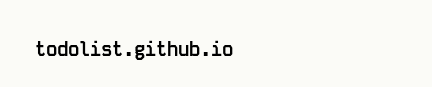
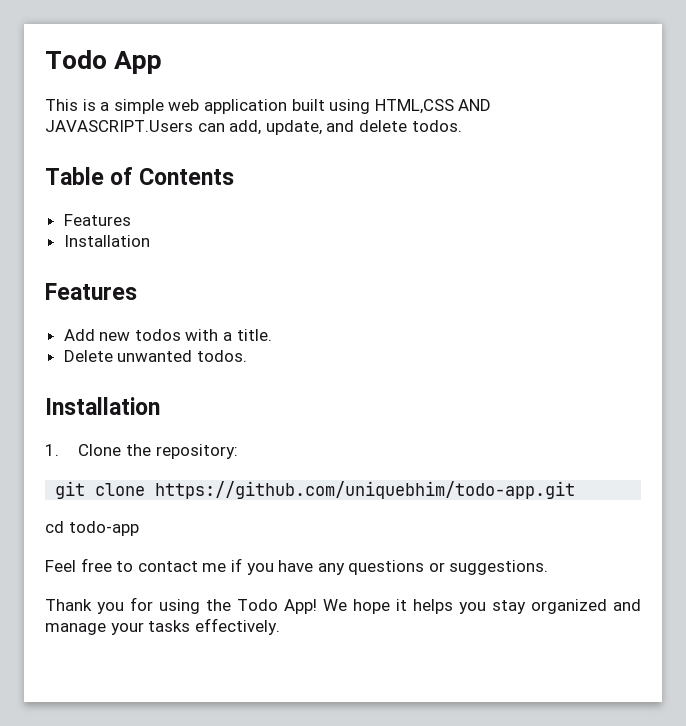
[35,40,233,60] todolist.github.io -> [45,50,163,74] [45,99,492,114] [45,120,462,135] [45,167,235,185] [63,214,131,226] [63,235,150,247] [45,283,137,300] [63,329,272,341] [63,350,247,362] [45,397,160,415] [45,444,238,459] [55,481,576,499] [45,521,139,536] [45,558,549,575] [45,597,641,614] [45,618,280,635] Todo App // This is a simple web application built using HTML,CSS AND JAVASCRIPT.Users can add, update, and delete todos. // Table of Contents // Features // Installation // Features // Add new todos with a title. // Delete unwanted todos. // Installation // 1. Clone the repository: // git clone https://github.com/uniquebhim/todo-app.git // cd todo-app // Feel free to contact me if you have any questions or suggestions. // Thank you for using the Todo App! We hope it helps you stay organized and manage your tasks effectively.

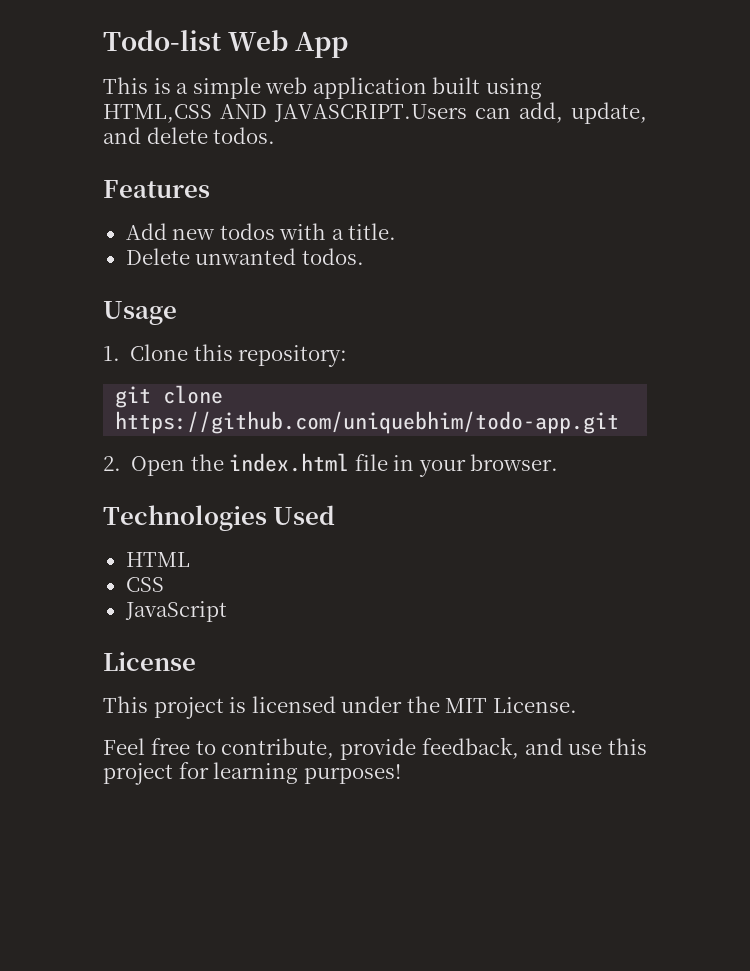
[45,50,107,69] Todo -> [103,30,289,51] Todo-list Web
[45,167,235,185] [63,214,131,226] [63,235,150,247] // Table of Contents // Features // Installation -> (276, 135) none
[45,397,160,415] Installation -> [103,301,177,325] Usage
[126,444,152,456] the -> [193,344,233,361] this
[45,521,139,536] [45,558,549,575] [45,597,641,614] [45,618,280,635] cd todo-app // Feel free to contact me if you have any questions or suggestions. // Thank you for using the Todo App! We hope it helps you stay organized and manage your tasks effectively. -> [103,453,559,477] [103,505,336,531] [125,552,190,567] [125,577,164,592] [124,601,227,622] [103,652,196,671] [103,696,577,719] [103,737,647,760] [103,762,401,785] 2. Open the index.html file in your browser. // Technologies Used // HTML // CSS // JavaScript // License // This project is licensed under the MIT License. // Feel free to contribute, provide feedback, and use this project for learning purposes!

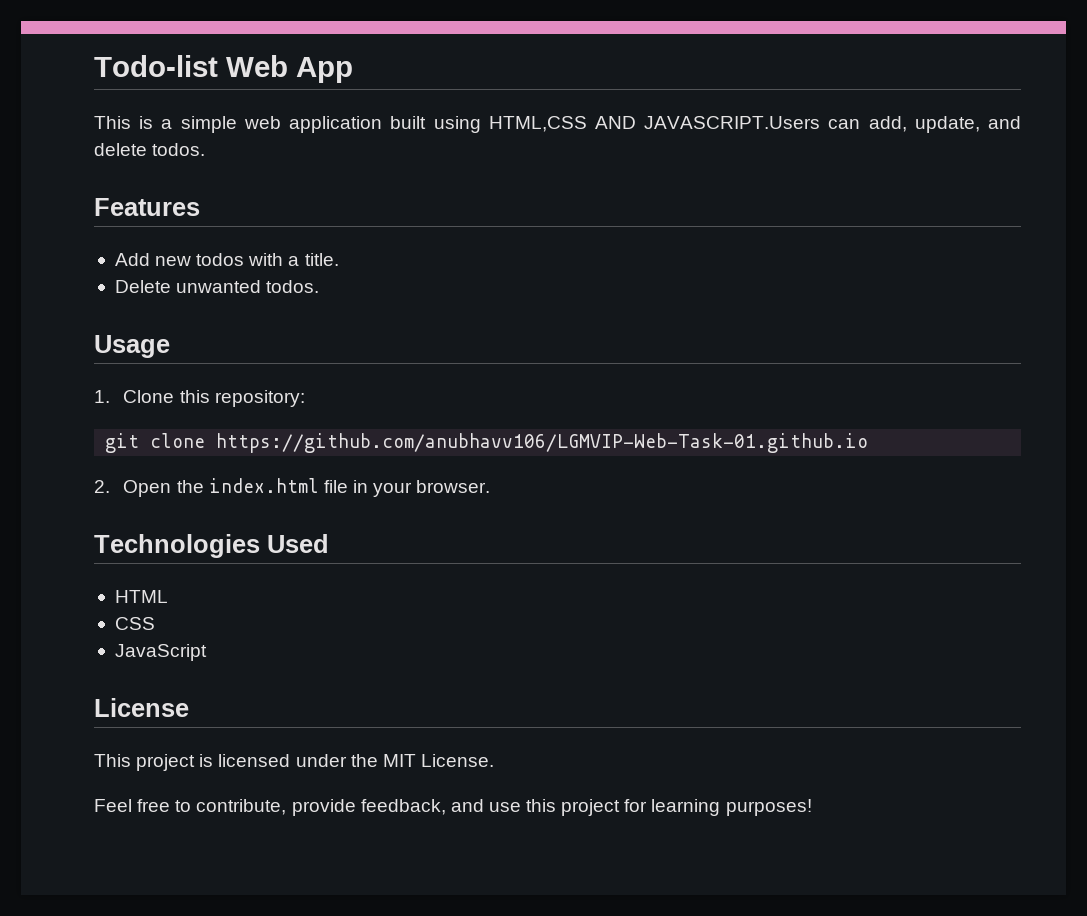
[115,411,620,434] https://github.com/uniquebhim/todo-app.git -> [216,433,869,453] https://github.com/anubhavv106/LGMVIP-Web-Task-01.github.io

